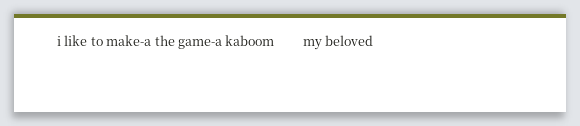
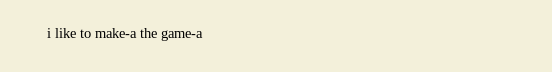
[225,35,374,50] kaboom my beloved -> (203, 35) none

